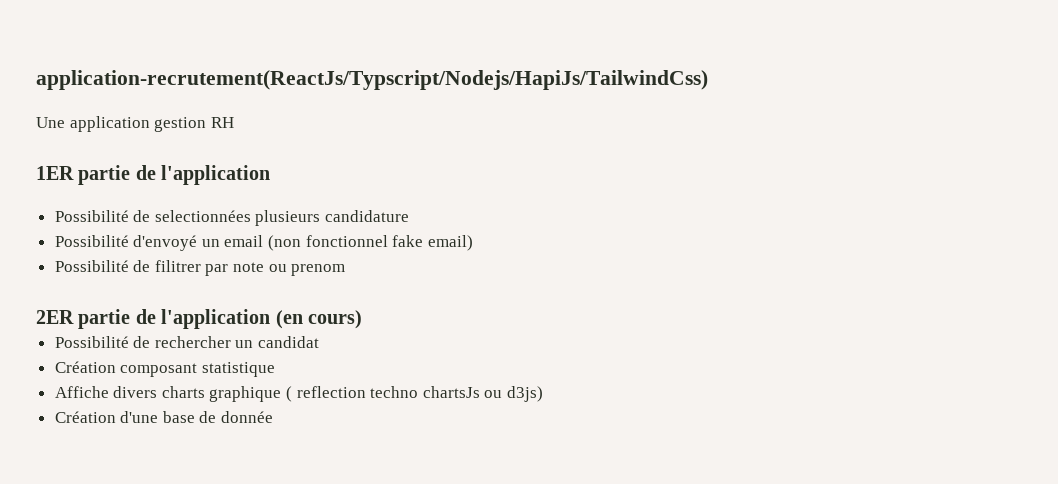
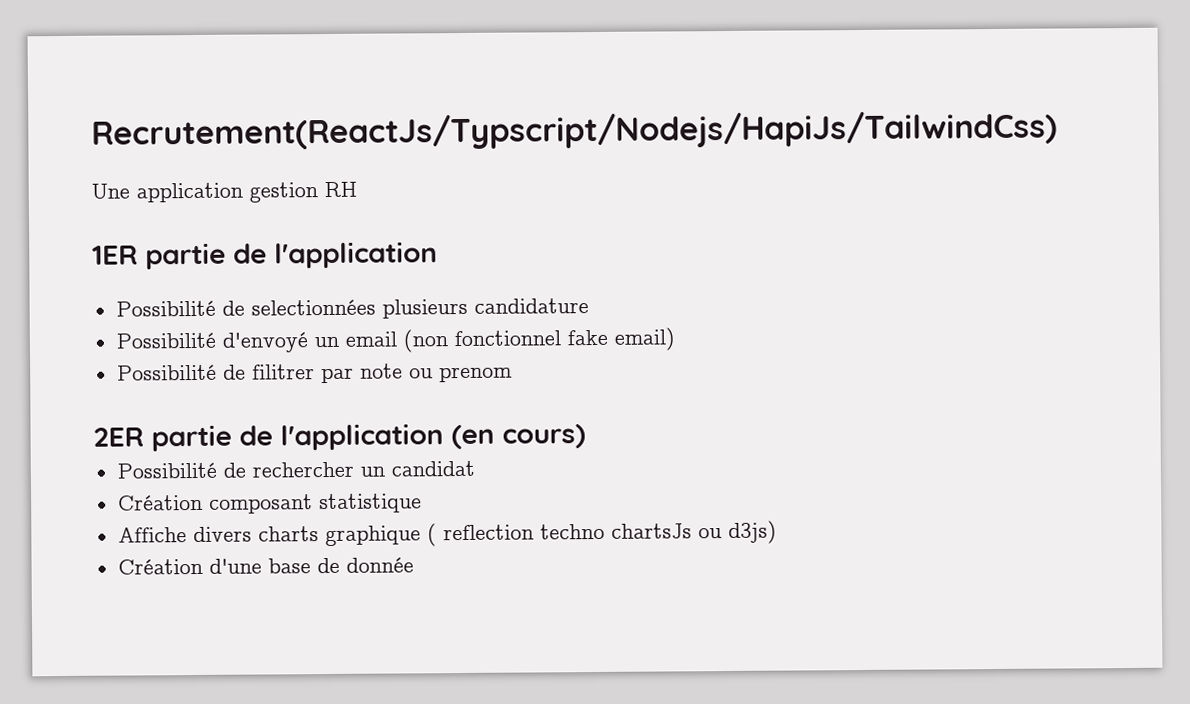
[36,70,708,90] application-recrutement(ReactJs/Typscript/Nodejs/HapiJs/TailwindCss) -> [91,110,1058,152] Recrutement(ReactJs/Typscript/Nodejs/HapiJs/TailwindCss)

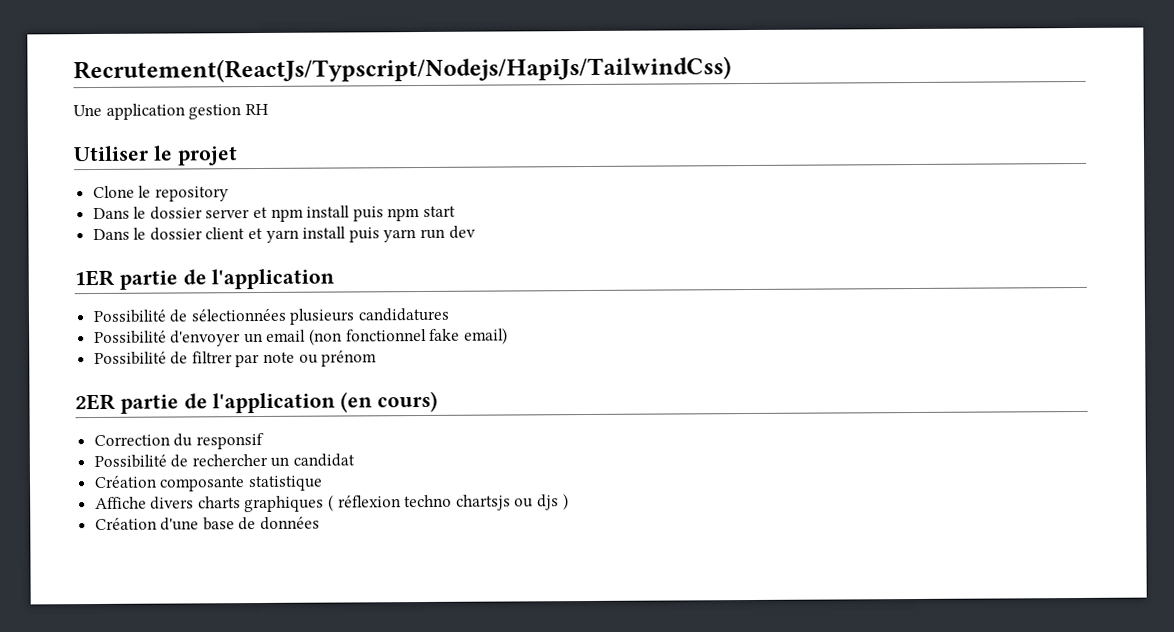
(357, 189) none -> [73,145,238,166] [92,185,229,202] [92,205,457,222] [92,225,476,243] // Utiliser le projet // Clone le repository // Dans le dossier server et npm install puis npm start // Dans le dossier client et yarn install puis yarn run dev
[250,298,589,319] [115,332,308,353] selectionnées plusieurs candidature // Possibilité d'envoyé -> [190,307,451,325] [93,330,242,347] sélectionnées plusieurs candidatures // Possibilité d'envoyer
[251,364,315,380] filitrer -> [191,351,233,364] filtrer
[438,366,513,383] prenom -> [321,350,378,367] prénom
(586, 436) none -> [93,432,264,450] // Correction du responsif
[208,494,313,514] composant -> [159,476,246,492] composante
[324,520,777,547] graphique ( reflection techno chartsJs ou d3js) -> [244,493,569,513] graphiques ( réflexion techno chartsjs ou djs )
[345,557,414,573] donnée -> [260,516,321,530] données

